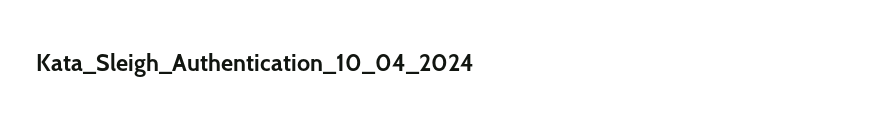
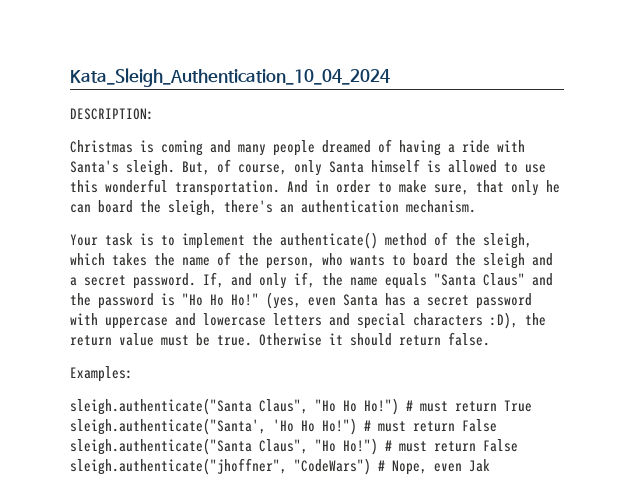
(474, 65) none -> [70,108,154,120] [70,139,525,156] [70,159,546,176] [70,179,560,196] [70,200,476,216] [70,232,532,249] [70,252,553,269] [70,272,553,289] [70,292,532,309] [70,312,546,329] [70,332,490,346] [70,366,133,382] [70,398,532,415] [70,418,497,435] [70,438,518,455] [70,458,490,475] // DESCRIPTION: // Christmas is coming and many people dreamed of having a ride with Santa's sleigh. But, of course, only Santa himself is allowed to use this wonderful transportation. And in order to make sure, that only he can board the sleigh, there's an authentication mechanism. // Your task is to implement the authenticate() method of the sleigh, which takes the name of the person, who wants to board the sleigh and a secret password. If, and only if, the name equals "Santa Claus" and the password is "Ho Ho Ho!" (yes, even Santa has a secret password with uppercase and lowercase letters and special characters :D), the return value must be true. Otherwise it should return false. // Examples: // sleigh.authenticate("Santa Claus", "Ho Ho Ho!") # must return True sleigh.authenticate("Santa', 'Ho Ho Ho!") # must return False sleigh.authenticate("Santa Claus", "Ho Ho!") # must return False sleigh.authenticate("jhoffner", "CodeWars") # Nope, even Jak

